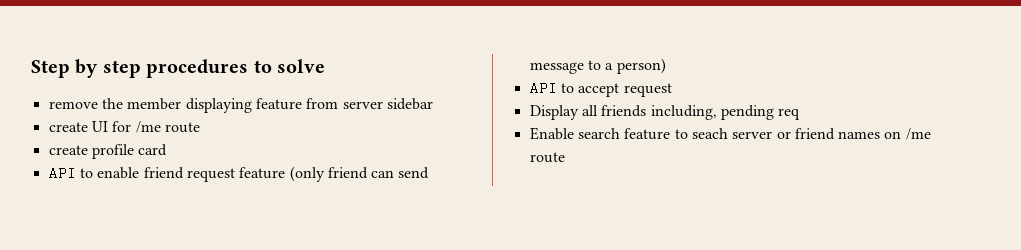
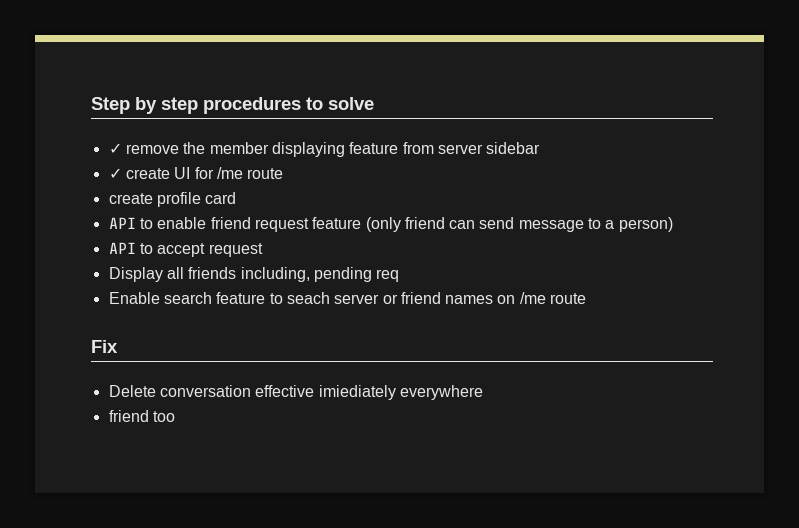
(325, 66) none -> [108,143,122,154] ✓
(433, 104) none -> [108,168,122,179] ✓
(565, 157) none -> [91,340,118,353] [108,385,483,400] [108,410,175,422] // Fix // Delete conversation effective imiediately everywhere // friend too

